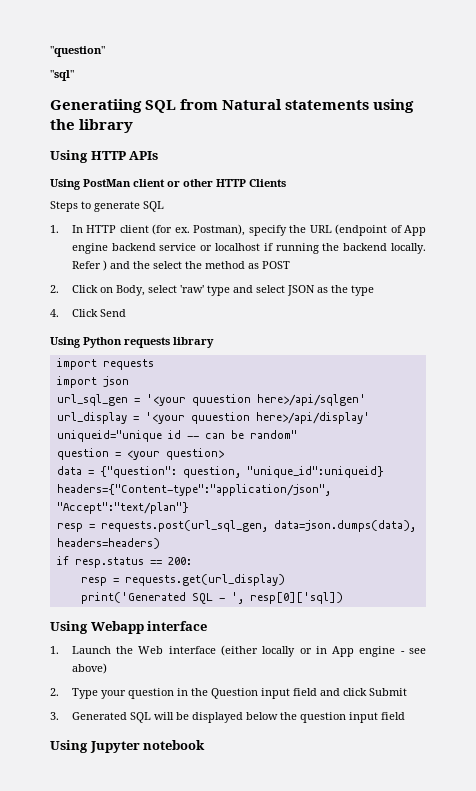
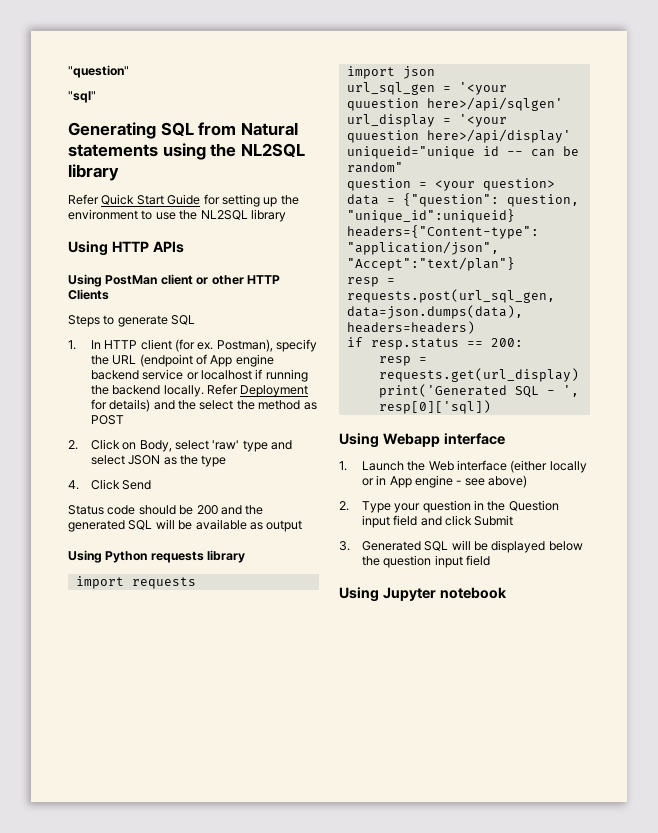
[50,99,142,113] Generatiing -> [68,122,156,139] Generating
(75, 124) none -> [240,143,305,157] [68,164,119,181] [68,194,299,207] [68,209,248,220] NL2SQL library // Refer Quick Start Guide for setting up the environment to use the NL2SQL
[102,260,107,271] ) -> [240,385,309,397] [90,399,151,412] Deployment for details)
(126, 313) none -> [68,505,264,515] [68,519,303,532] // Status code should be 200 and the generated SQL will be available as output

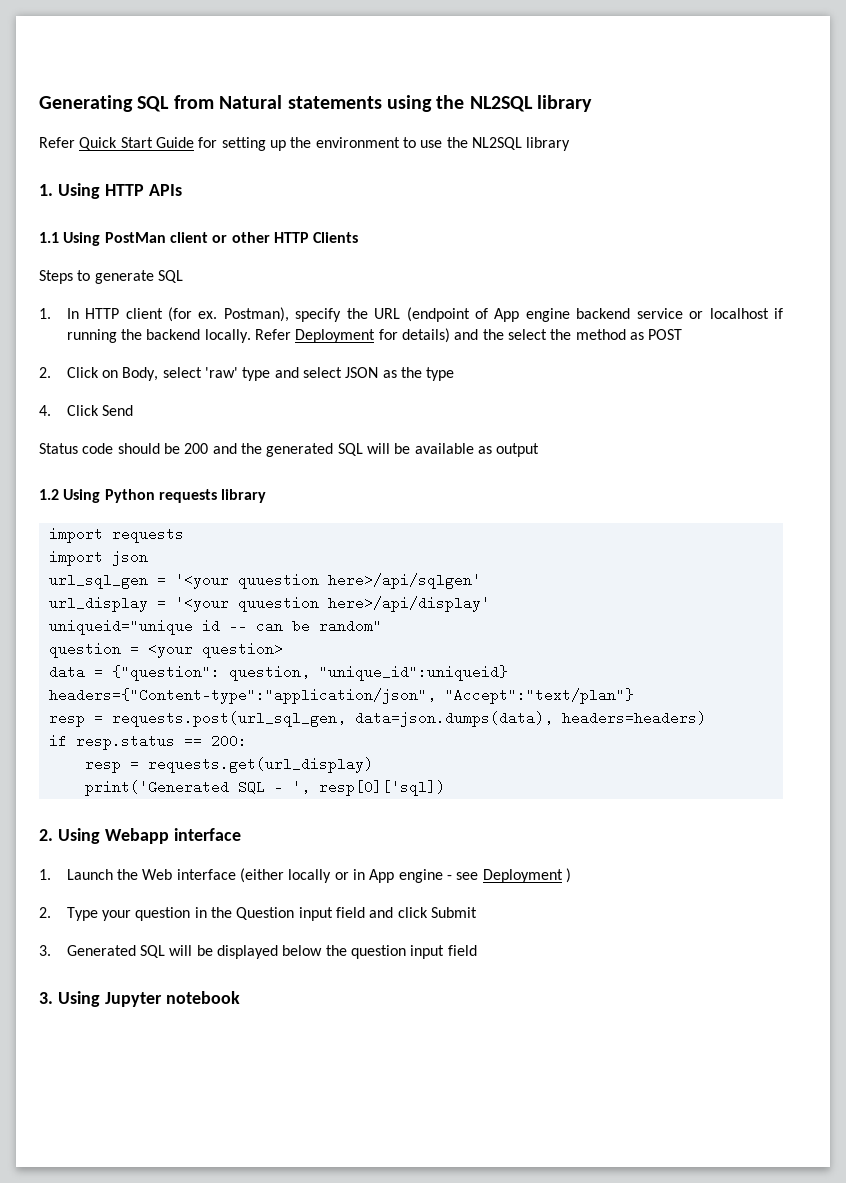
[68,65,129,78] [68,91,96,103] "question" // "sql" // -> (39, 103) none
(286, 215) none -> [39,184,53,196] 1.
(184, 247) none -> [39,232,59,243] 1.1
(303, 526) none -> [39,489,59,500] 1.2
(491, 407) none -> [39,829,53,841] 2.
[488,475,528,488] above) -> [482,868,571,883] Deployment )
(491, 560) none -> [39,992,53,1004] 3.

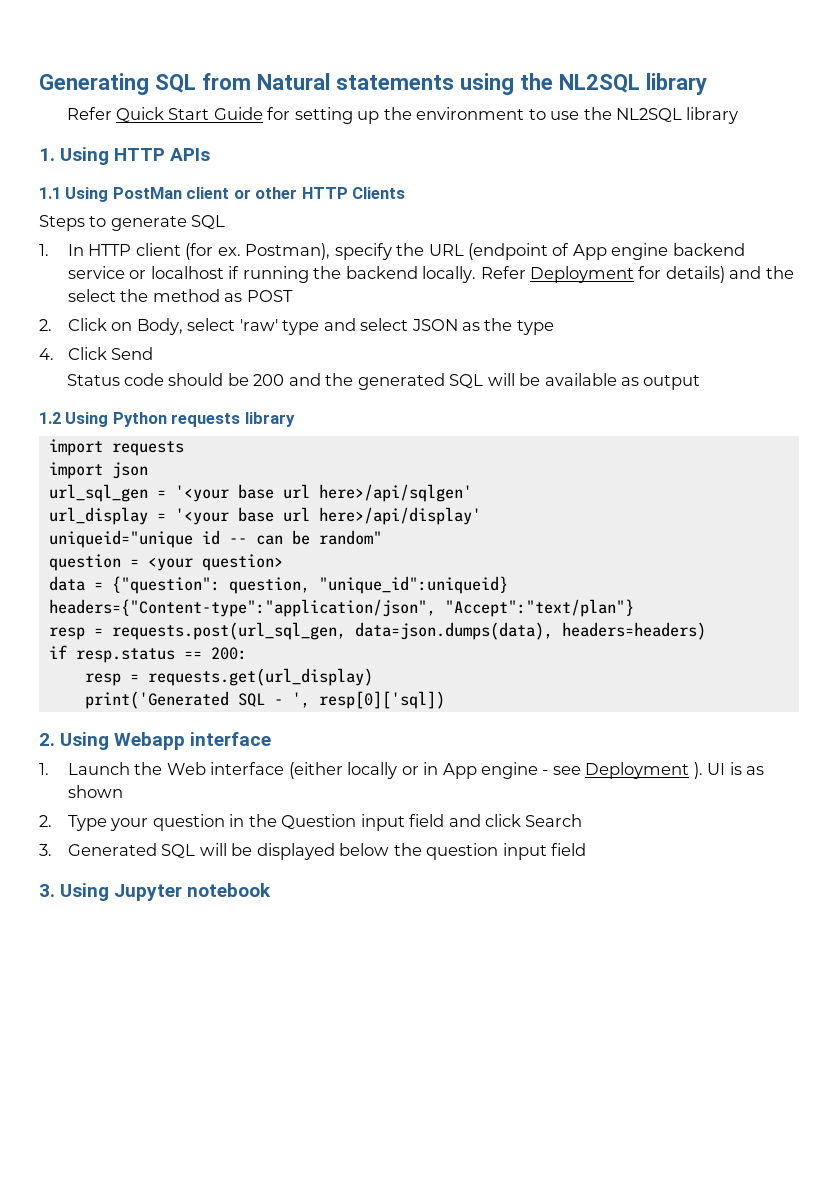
[237,573,319,589] quuestion -> [237,484,310,499] base url
[237,596,319,612] quuestion -> [237,507,310,522] base url
[565,868,571,883] ) -> [693,762,765,779] [67,785,123,798] ). UI is as shown
[430,907,477,918] Submit -> [525,814,583,827] Search

